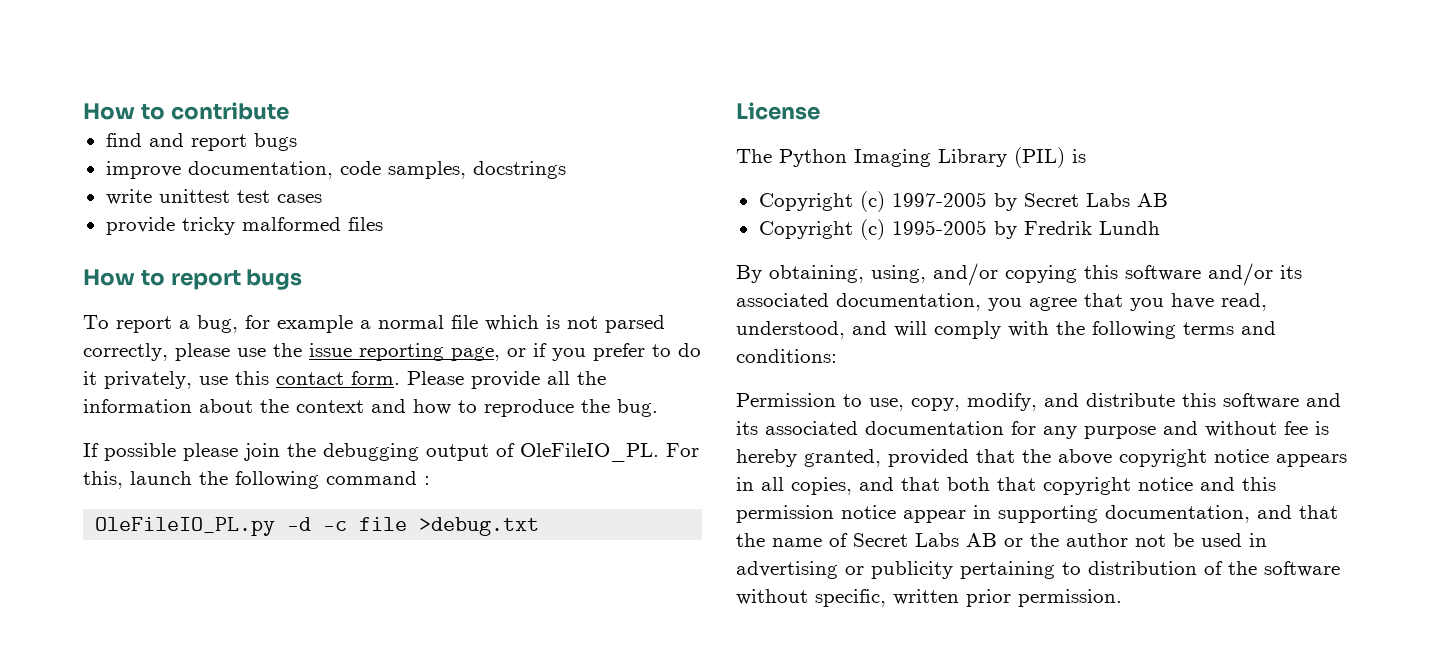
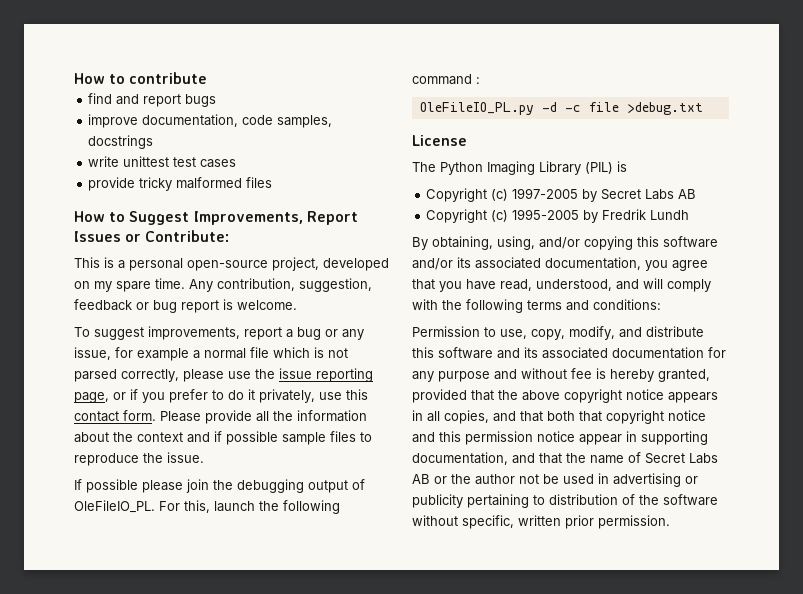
[170,269,303,290] [83,315,238,333] report bugs // To report a bug, -> [129,211,358,225] [74,230,230,242] [74,257,389,271] [74,278,372,292] [74,299,297,313] [74,326,364,340] [74,347,111,360] Suggest Improvements, Report Issues or Contribute: // This is a personal open-source project, developed on my spare time. Any contribution, suggestion, feedback or bug report is welcome. // To suggest improvements, report a bug or any issue,
[413,399,451,415] how -> [214,431,356,445] if possible sample files
[617,399,658,417] bug. -> [167,452,204,463] issue.

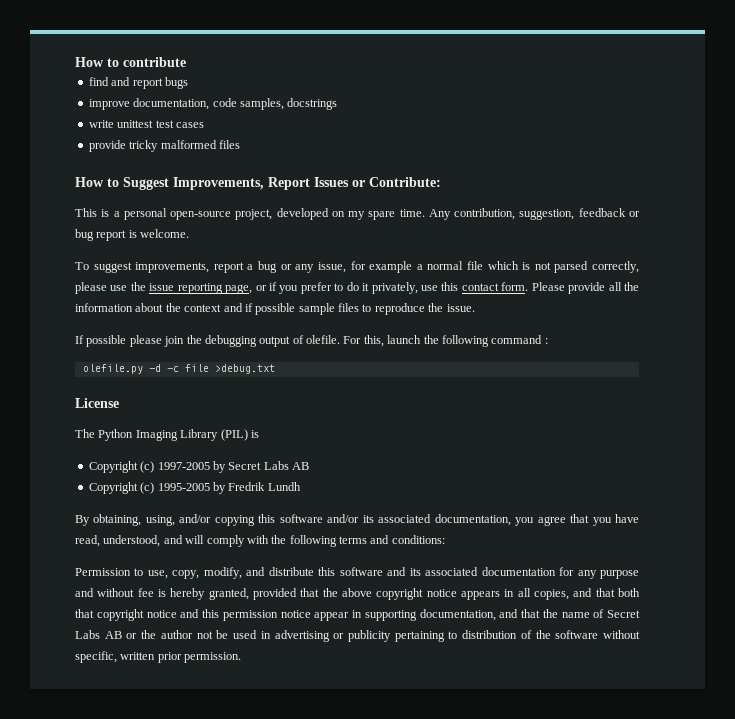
[74,500,155,513] OleFileIO_PL. -> [306,335,340,344] olefile.
[419,102,534,115] OleFileIO_PL.py -> [82,364,143,374] olefile.py

